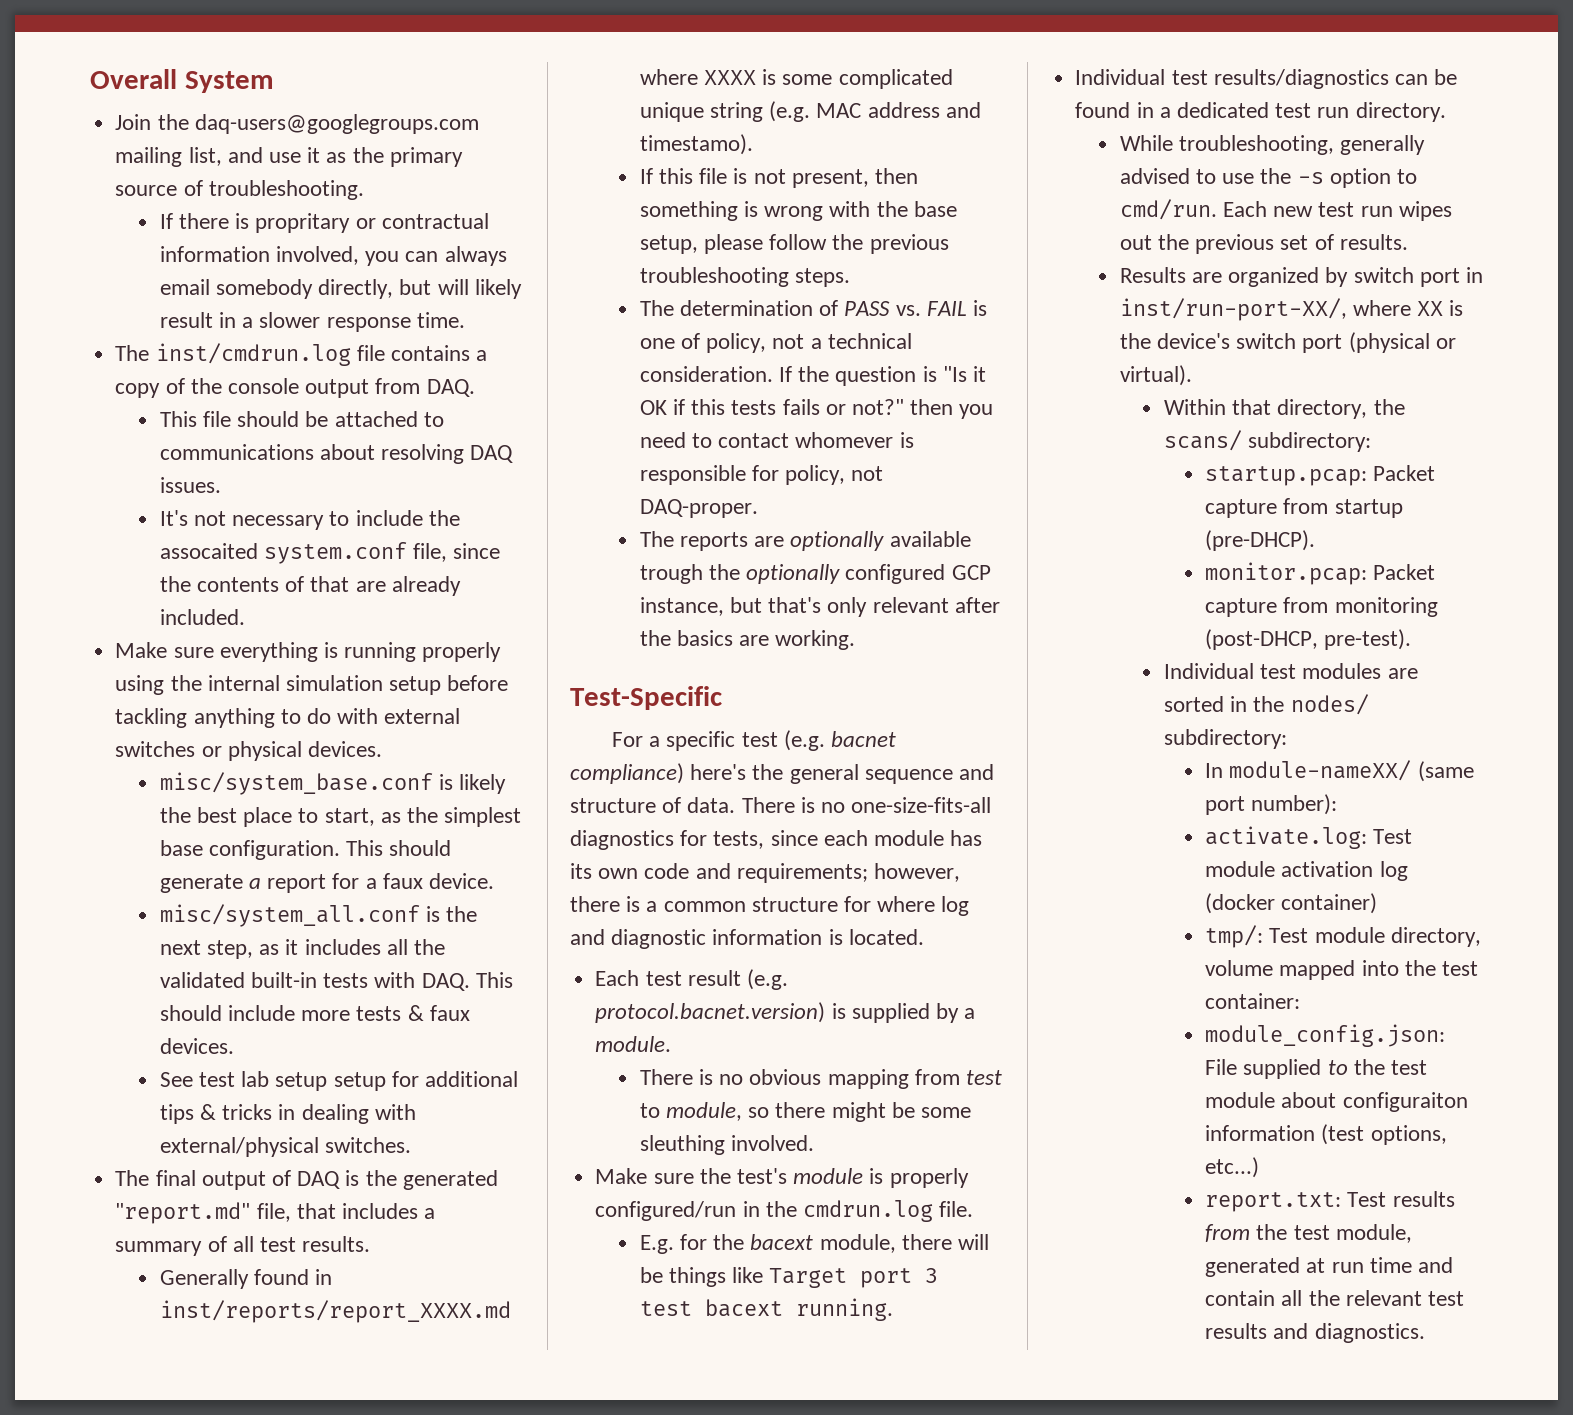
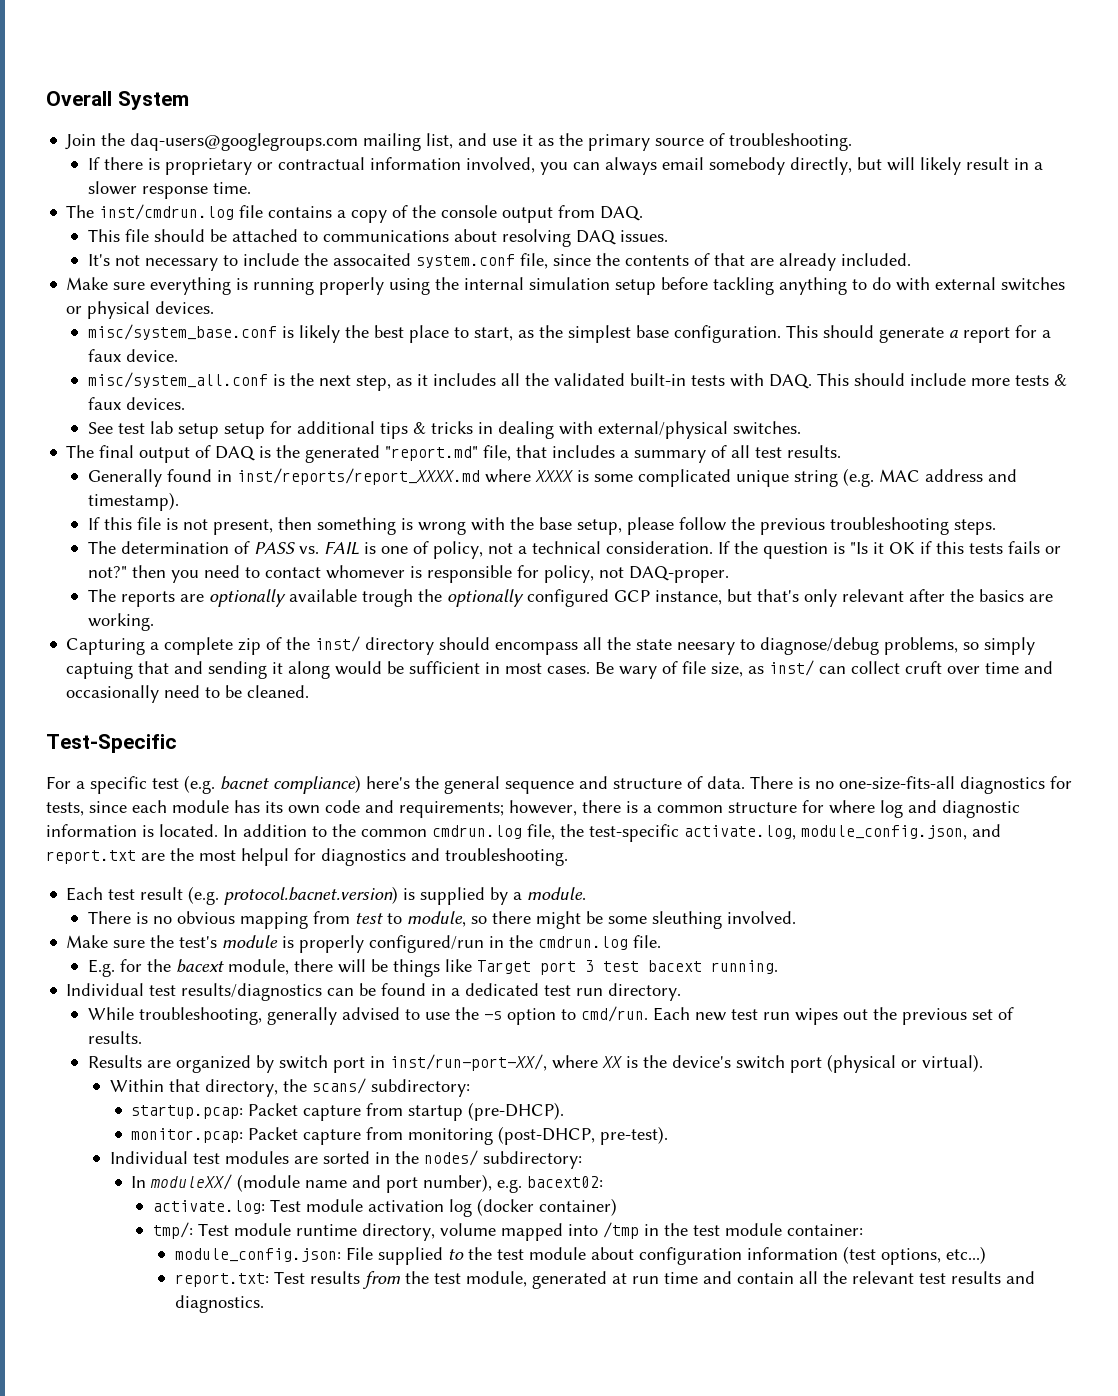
[255,213,351,233] propritary -> [165,158,253,175] proprietary
[639,134,753,155] timestamo). -> [88,492,180,511] timestamp).
(856, 640) none -> [66,636,1036,655] [66,660,1054,679] [66,685,310,703] // Capturing a complete zip of the inst/ directory should encompass all the state neesary to diagnose/debug problems, so simply captuing that and sending it along would be sufficient in most cases. Be wary of file size, as inst/ can collect cruft over time and occasionally need to be cleaned.
(924, 937) none -> [223,824,1001,842] [46,848,568,866] In addition to the common cmdrun.log file, the test-specific activate.log, module_config.json, and report.txt are the most helpul for diagnostics and troubleshooting.
[1229,760,1474,782] [1205,794,1338,815] module-nameXX/ (same port number): -> [150,1174,604,1193] moduleXX/ (module name and port number), e.g. bacext02:
(1385, 935) none -> [296,1224,358,1236] runtime
[1404,960,1479,976] the test -> [603,1222,783,1239] /tmp in the test module
[1342,1092,1468,1112] configuraiton -> [638,1247,742,1265] configuration

